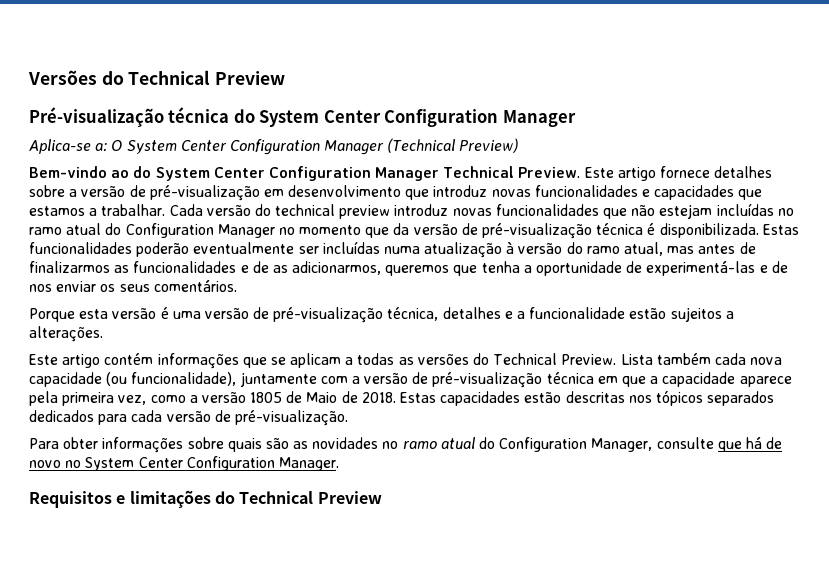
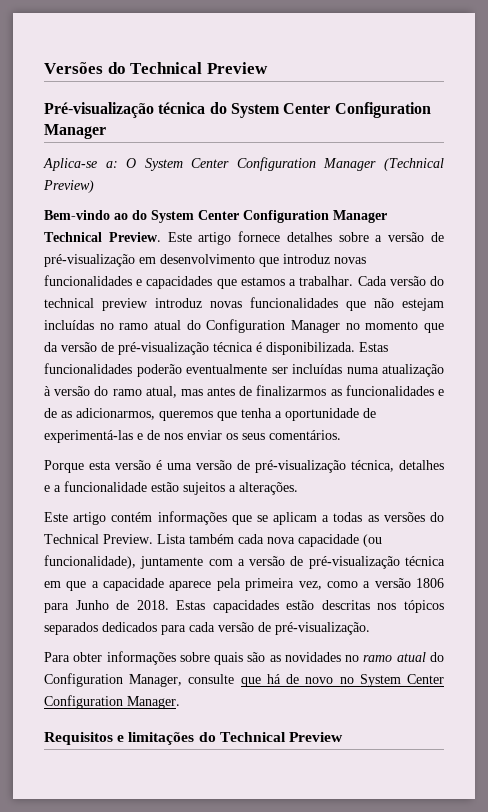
[250,391,338,403] 1805 de Maio -> [416,578,445,588] [44,600,109,613] 1806 para Junho

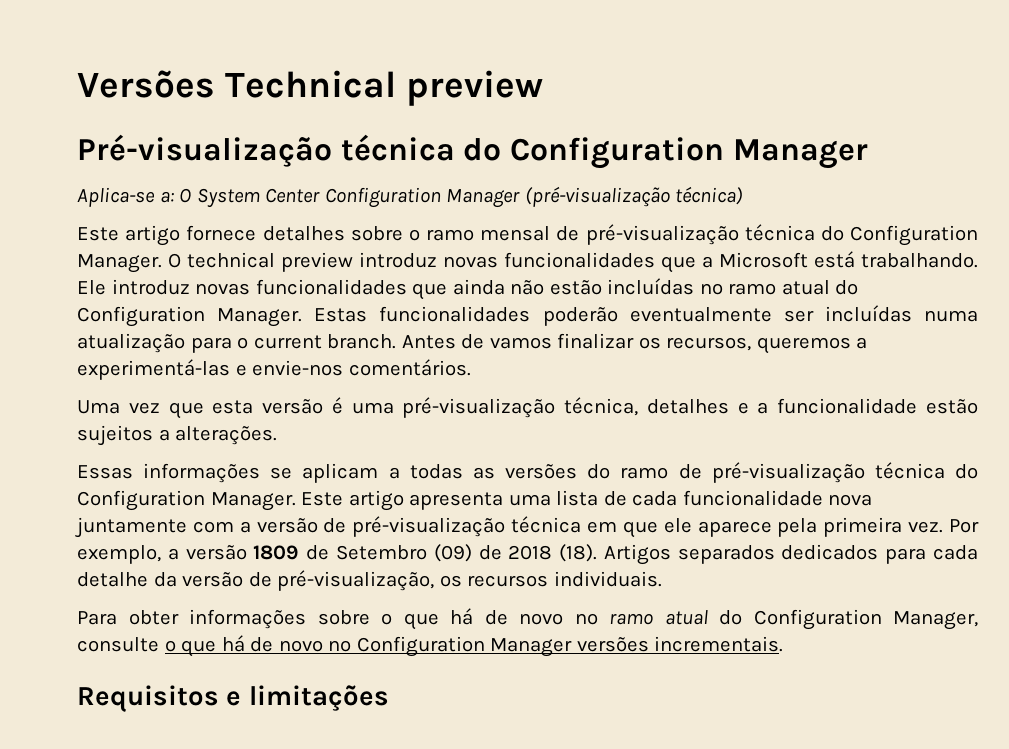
[107,62,268,74] do Technical Preview -> [224,70,543,106] Technical preview
[230,103,331,118] System Center -> (502, 149) none
[384,158,444,171] [43,180,94,193] [44,210,387,223] [44,232,161,242] (Technical Preview) // Bem-vindo ao do System Center Configuration Manager Technical Preview. -> [524,186,744,207] (pré-visualização técnica) //
[375,232,444,242] [44,254,366,267] [44,275,445,289] a versão de pré-visualização em desenvolvimento que introduz novas funcionalidades e capacidades que estamos a trabalhar. Cada versão do -> [408,224,978,246] [77,253,181,273] o ramo mensal de pré-visualização técnica do Configuration Manager. O
[374,298,444,311] não estejam -> [702,251,978,268] [77,279,602,300] a Microsoft está trabalhando. Ele introduz novas funcionalidades que ainda não estão
[291,320,445,333] [44,342,355,355] Manager no momento que da versão de pré-visualização técnica é disponibilizada. -> [217,308,303,327] Manager.
[44,385,445,398] [44,408,376,421] [44,430,341,443] [44,460,84,473] à versão do ramo atual, mas antes de finalizarmos as funcionalidades e de as adicionarmos, queremos que tenha a oportunidade de experimentá-las e de nos enviar os seus comentários. // Porque -> [190,333,868,354] [77,359,471,380] [77,400,204,419] para o current branch. Antes de vamos finalizar os recursos, queremos a experimentá-las e envie-nos comentários. // Uma vez que
[196,460,250,470] versão de -> (394, 408) none
[44,511,252,525] Este artigo contém informações que -> [77,463,261,483] Essas informações
[44,534,382,547] [44,555,136,569] Technical Preview. Lista também cada nova capacidade (ou funcionalidade), -> [620,462,979,483] [77,490,873,511] ramo de pré-visualização técnica do Configuration Manager. Este artigo apresenta uma lista de cada funcionalidade nova
[91,578,165,591] a capacidade -> [663,518,692,533] ele
[298,578,445,590] [44,600,444,613] [44,622,370,635] vez, como a versão 1806 para Junho de 2018. Estas capacidades estão descritas nos tópicos separados dedicados para cada versão de pré-visualização. -> [908,519,980,533] [77,544,979,565] [77,570,662,591] vez. Por exemplo, a versão 1809 de Setembro (09) de 2018 (18). Artigos separados dedicados para cada detalhe da versão de pré-visualização, os recursos individuais.
[214,652,341,665] quais são as novidades -> [381,608,563,630] o que há de novo
[240,674,445,687] [44,695,180,709] que há de novo no System Center Configuration Manager. -> [164,635,784,657] o que há de novo no Configuration Manager versões incrementais.
[198,732,343,742] do Technical Preview -> (389, 698) none

